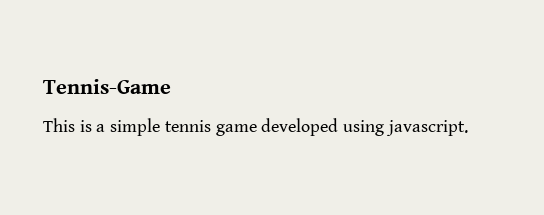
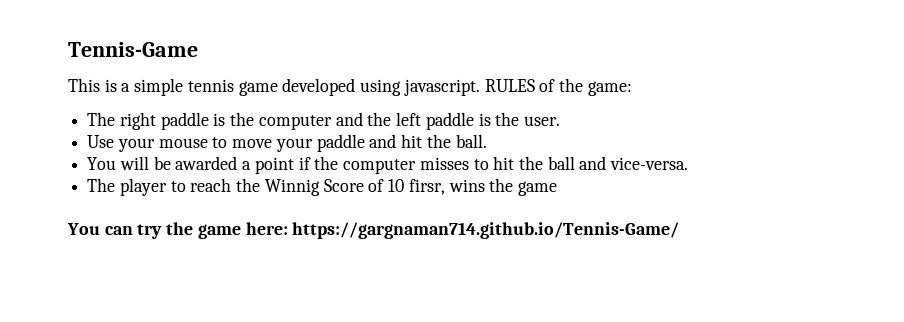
(468, 128) none -> [484,78,632,96] [87,112,560,130] [87,134,487,152] [87,156,689,174] [87,178,557,196] [67,222,680,239] RULES of the game: // The right paddle is the computer and the left paddle is the user. // Use your mouse to move your paddle and hit the ball. // You will be awarded a point if the computer misses to hit the ball and vice-versa. // The player to reach the Winnig Score of 10 firsr, wins the game // You can try the game here: https://gargnaman714.github.io/Tennis-Game/

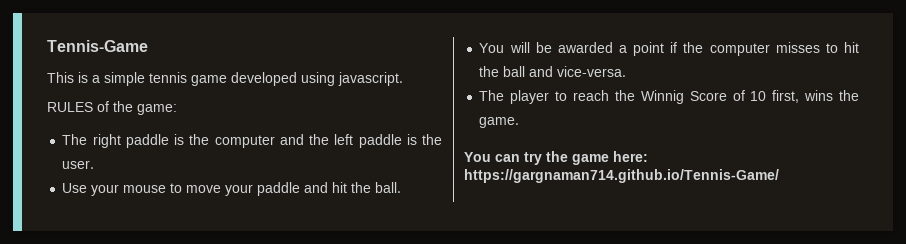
(480, 87) none -> (403, 79) //
[408,179,445,195] firsr, -> [772,90,800,103] first,
[517,181,557,196] game -> [479,117,520,128] game.

